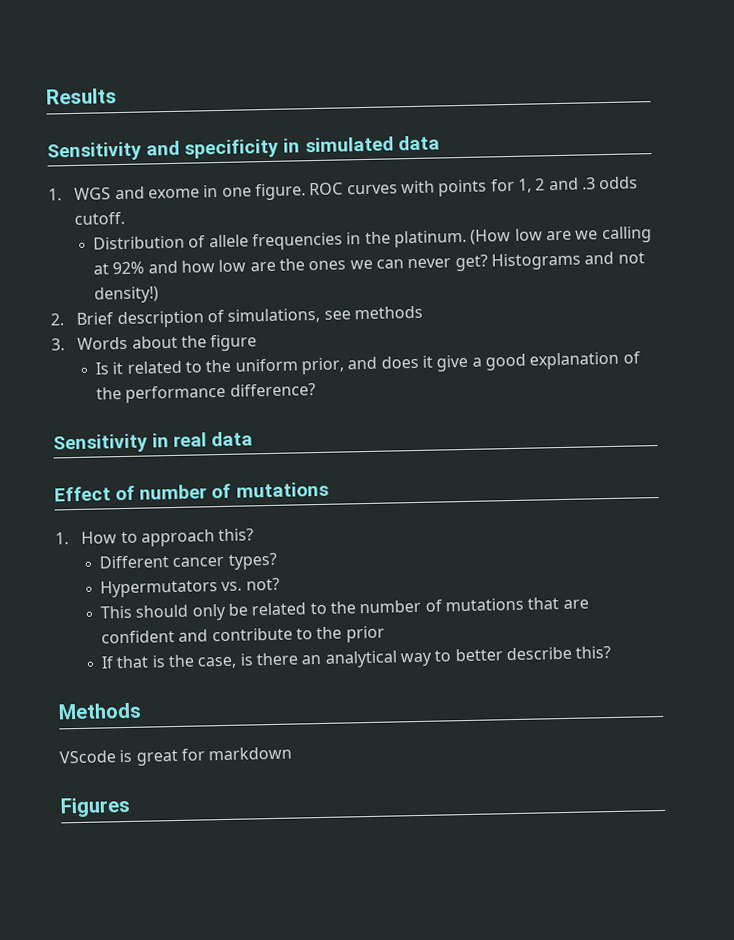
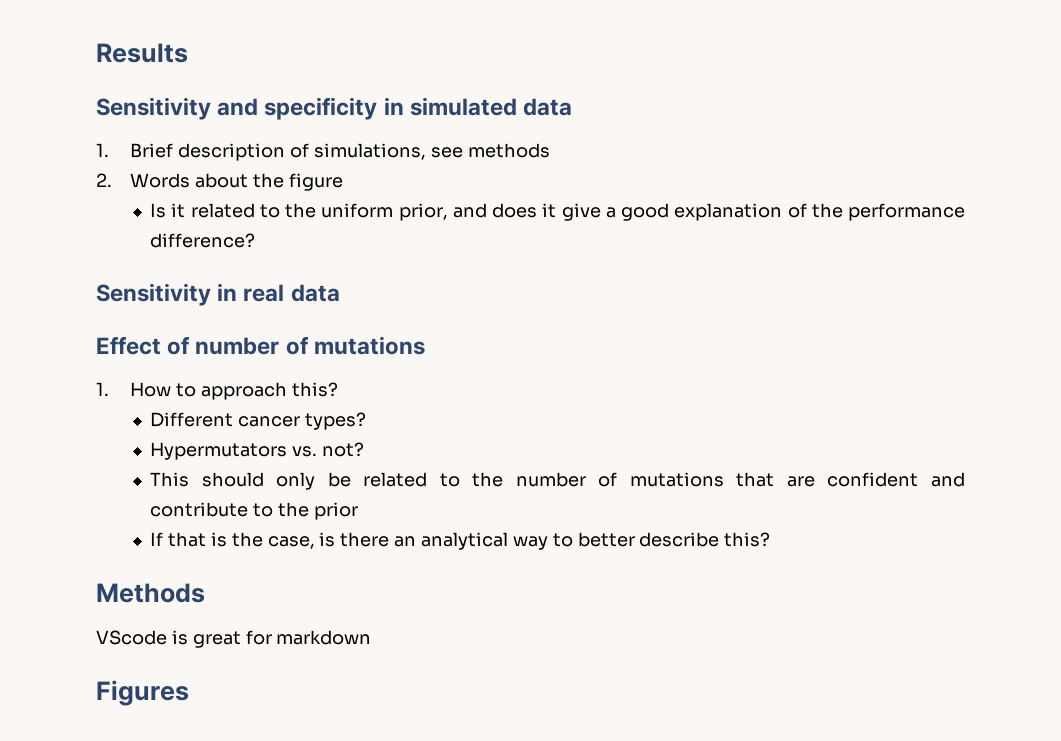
[74,176,639,201] [74,211,126,225] [93,226,652,251] [93,251,645,275] [94,286,160,304] [50,313,64,326] WGS and exome in one figure. ROC curves with points for 1, 2 and .3 odds cutoff. // Distribution of allele frequencies in the platinum. (How low are we calling at 92% and how low are the ones we can never get? Histograms and not density!) // 2. -> (109, 150) none
[51,338,65,351] 3. -> [96,173,112,187] 2.

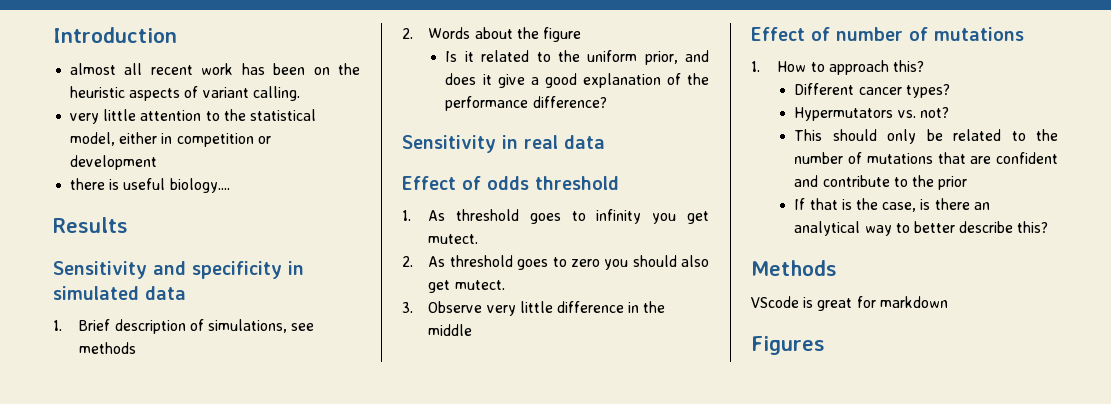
(96, 53) none -> [53,27,177,43] [70,63,360,75] [70,86,300,101] [70,109,316,124] [70,132,271,147] [70,155,158,170] [70,178,230,193] Introduction // almost all recent work has been on the heuristic aspects of variant calling. // very little attention to the statistical model, either in competition or development // there is useful biology.... //
(340, 293) none -> [402,176,619,190] [402,209,709,224] [428,234,479,244] [402,255,709,270] [428,280,505,293] [402,301,666,316] [428,324,473,336] // Effect of odds threshold // 1. As threshold goes to infinity you get mutect. // 2. As threshold goes to zero you should also get mutect. // 3. Observe very little difference in the middle

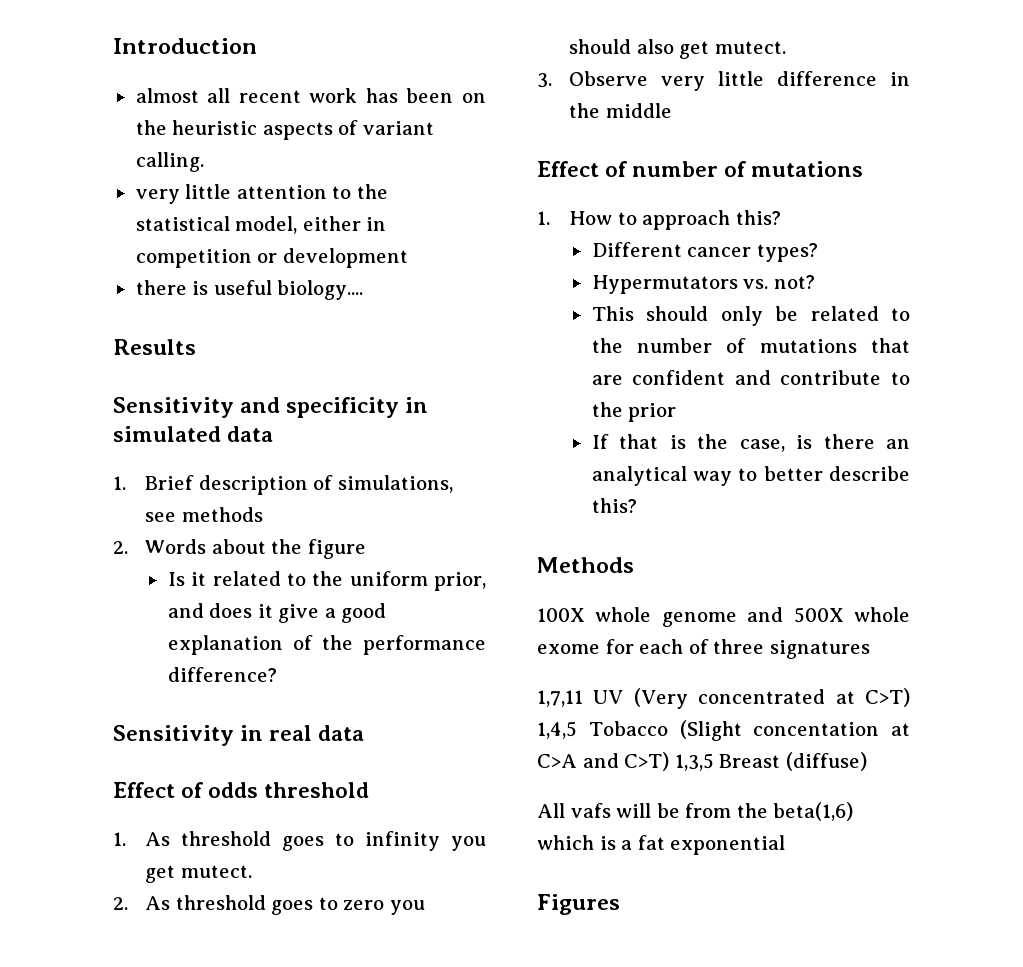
[751,296,948,311] VScode is great for markdown -> [537,607,910,627] [537,639,870,659] [537,688,910,709] [537,720,910,741] [537,752,867,771] [537,802,854,821] [537,835,786,855] 100X whole genome and 500X whole exome for each of three signatures // 1,7,11 UV (Very concentrated at C>T) 1,4,5 Tobacco (Slight concentation at C>A and C>T) 1,3,5 Breast (diffuse) // All vafs will be from the beta(1,6) which is a fat exponential

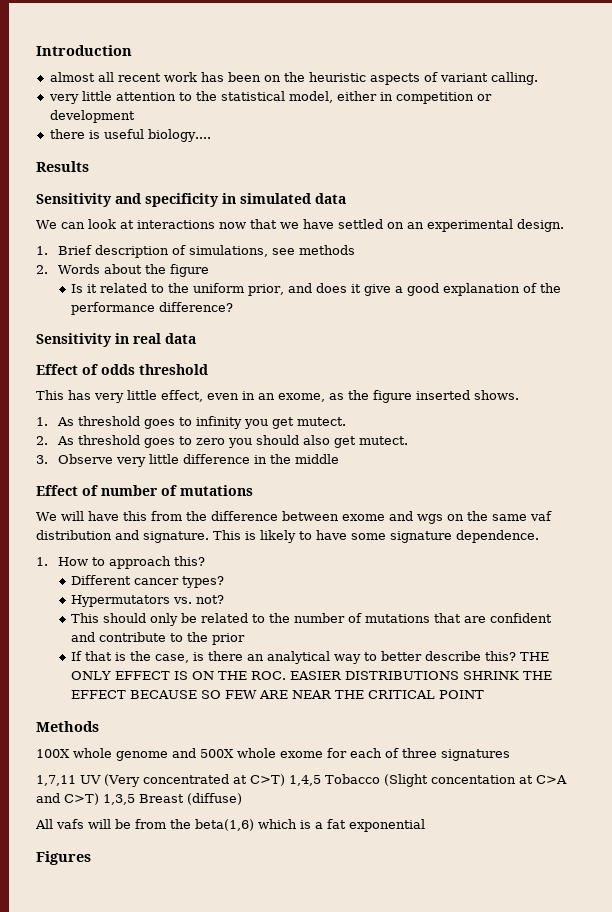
(274, 434) none -> [36,219,564,232] // We can look at interactions now that we have settled on an experimental design.
(370, 790) none -> [36,390,519,403] // This has very little effect, even in an exome, as the figure inserted shows.
(864, 169) none -> [36,511,552,524] [36,530,539,543] // We will have this from the difference between exome and wgs on the same vaf distribution and signature. This is likely to have some signature dependence.
(637, 505) none -> [520,652,550,661] [71,671,553,680] [71,690,485,699] THE ONLY EFFECT IS ON THE ROC. EASIER DISTRIBUTIONS SHRINK THE EFFECT BECAUSE SO FEW ARE NEAR THE CRITICAL POINT

